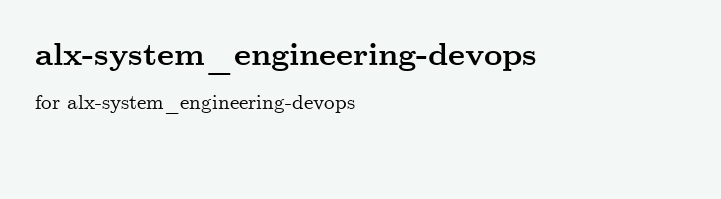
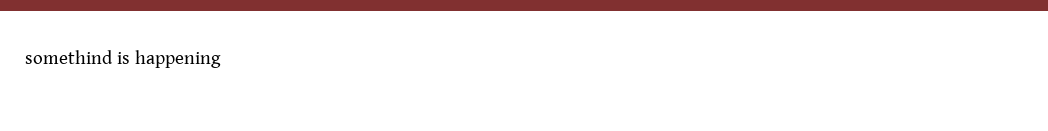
[35,43,537,75] [35,95,355,114] alx-system_engineering-devops // for alx-system_engineering-devops -> [25,50,221,68] somethind is happening

